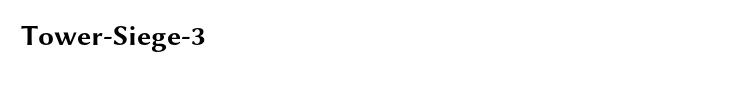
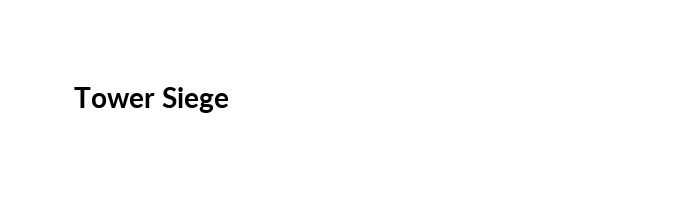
[21,25,206,52] Tower-Siege-3 -> [74,87,229,113] Tower Siege

